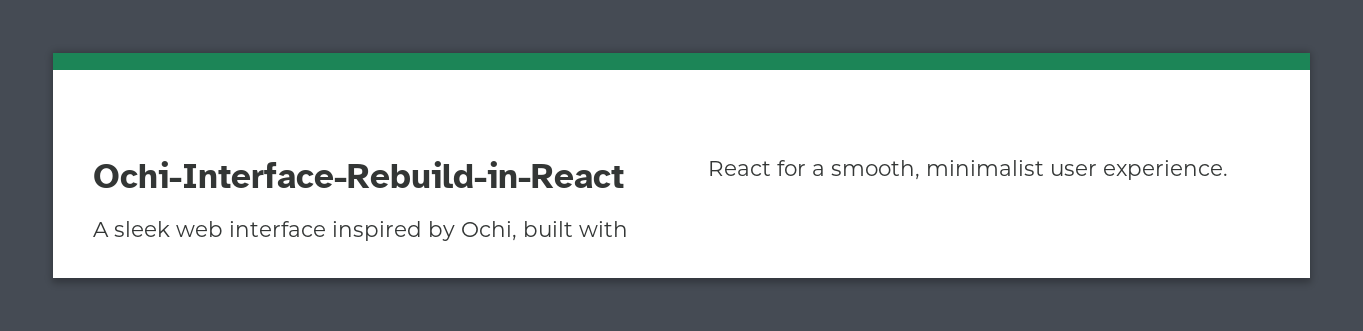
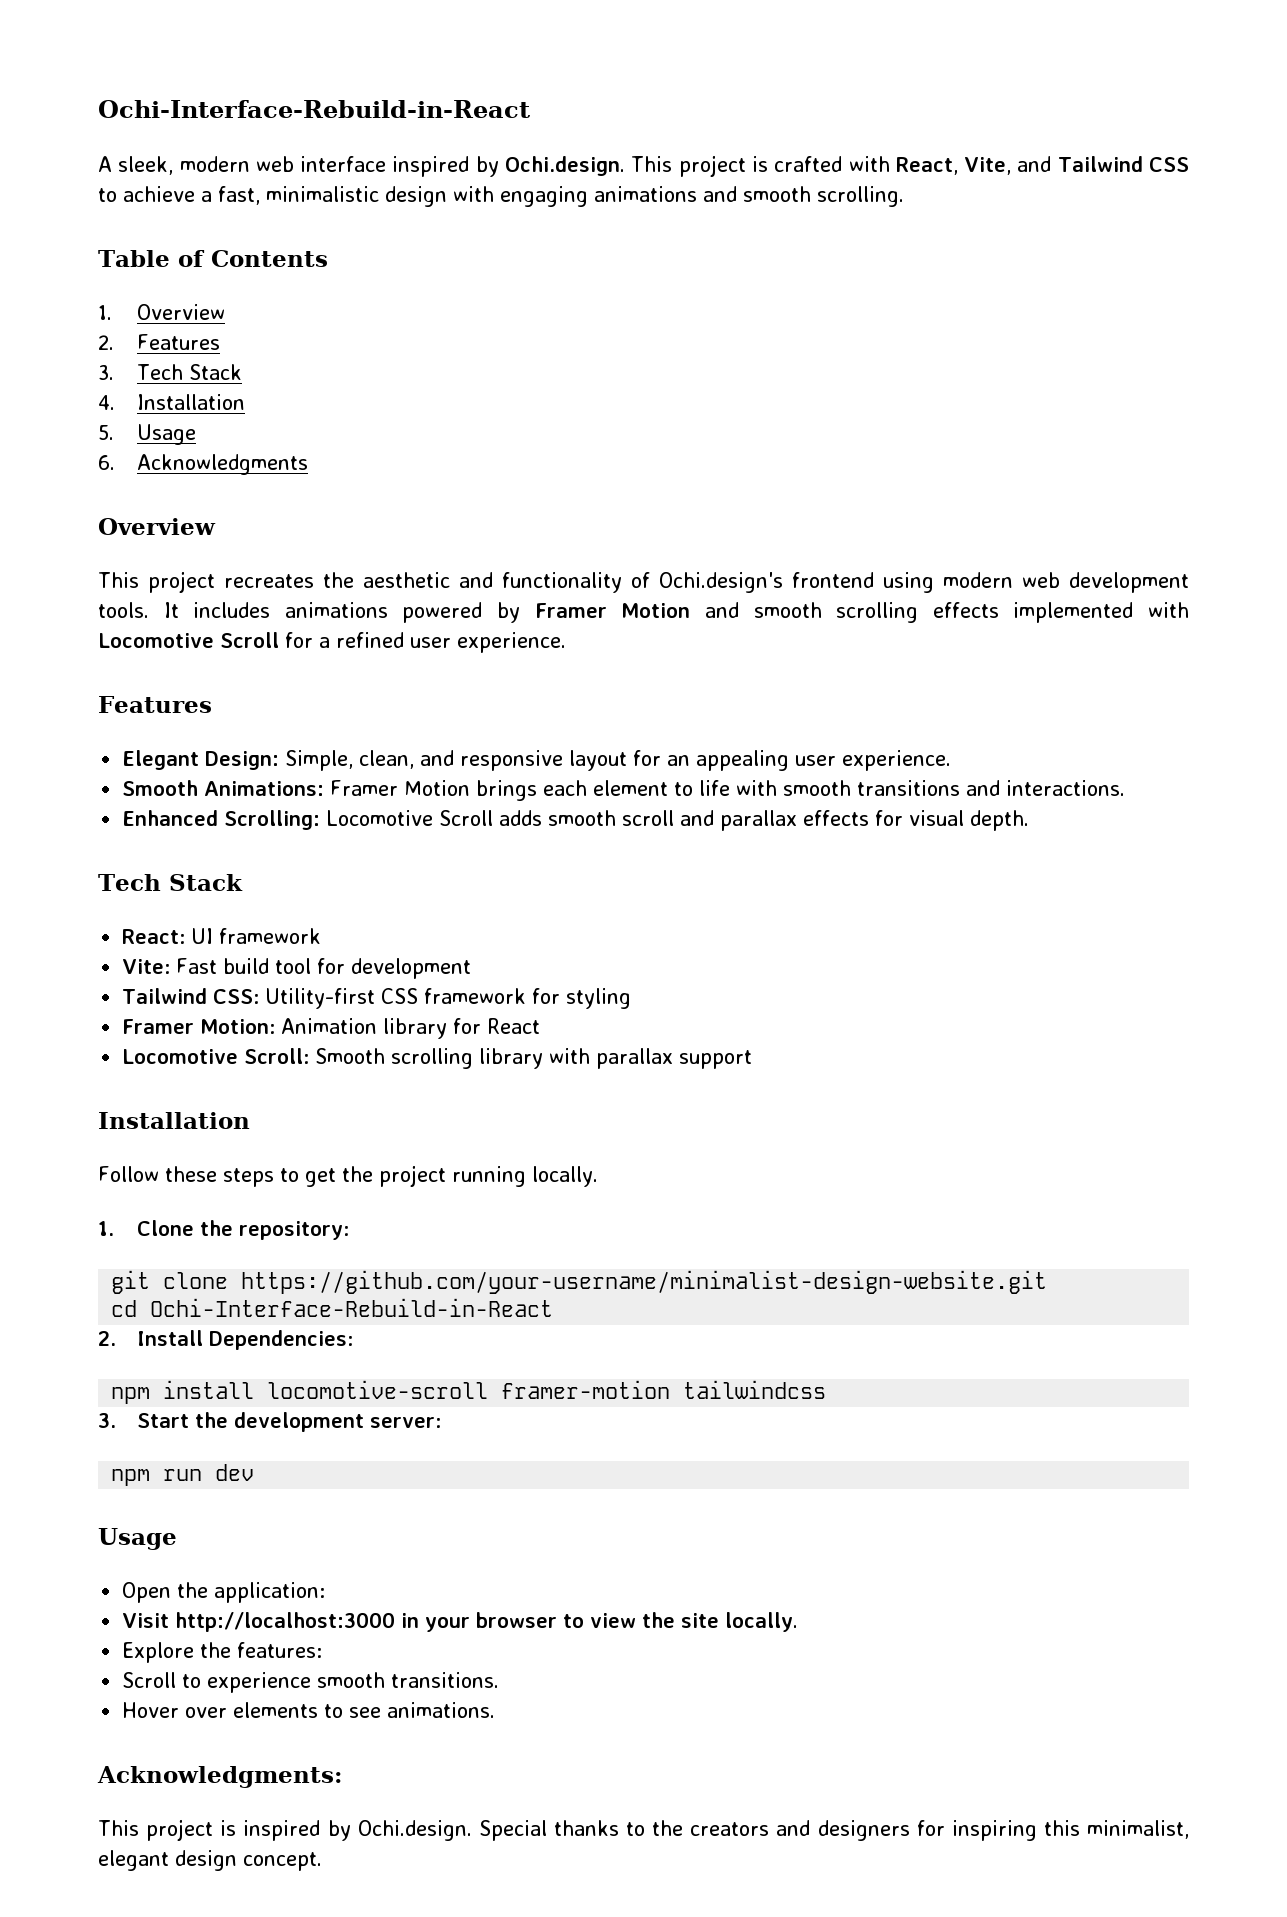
[114,221,170,237] sleek -> [118,156,250,175] sleek, modern
[461,221,628,241] [708,160,1228,180] Ochi, built with React for a smooth, minimalist user experience. -> [505,155,1189,177] [98,186,904,207] [98,250,328,267] [98,304,225,320] [98,334,220,350] [98,364,242,380] [98,394,245,410] [98,424,196,445] [98,454,308,475] [98,518,216,535] [98,571,1189,593] [98,602,1190,623] [98,632,566,653] [98,696,212,713] [122,750,952,771] [122,780,1126,801] [122,810,1030,831] [98,874,243,891] [122,928,322,944] [122,958,472,979] [122,988,632,1009] [122,1018,541,1039] [122,1048,753,1069] [98,1112,250,1129] [98,1165,598,1187] [98,1220,349,1240] [111,1270,1048,1294] [111,1298,554,1317] [98,1330,353,1350] [111,1380,827,1404] [98,1412,441,1432] [111,1464,255,1486] [98,1528,177,1550] [122,1582,326,1603] [122,1612,799,1632] [122,1642,323,1663] [122,1672,500,1693] [122,1702,496,1718] [97,1766,342,1788] [98,1819,1189,1841] [98,1850,322,1871] Ochi.design. This project is crafted with React, Vite, and Tailwind CSS to achieve a fast, minimalistic design with engaging animations and smooth scrolling. // Table of Contents // 1. Overview // 2. Features // 3. Tech Stack // 4. Installation // 5. Usage // 6. Acknowledgments // Overview // This project recreates the aesthetic and functionality of Ochi.design's frontend using modern web development tools. It includes animations powered by Framer Motion and smooth scrolling effects implemented with Locomotive Scroll for a refined user experience. // Features // Elegant Design: Simple, clean, and responsive layout for an appealing user experience. // Smooth Animations: Framer Motion brings each element to life with smooth transitions and interactions. // Enhanced Scrolling: Locomotive Scroll adds smooth scroll and parallax effects for visual depth. // Tech Stack // React: UI framework // Vite: Fast build tool for development // Tailwind CSS: Utility-first CSS framework for styling // Framer Motion: Animation library for React // Locomotive Scroll: Smooth scrolling library with parallax support // Installation // Follow these steps to get the project running locally. // 1. Clone the repository: // git clone https://github.com/your-username/minimalist-design-website.git // cd Ochi-Interface-Rebuild-in-React // 2. Install Dependencies: // npm install locomotive-scroll framer-motion tailwindcss // 3. Start the development server: // npm run dev // Usage // Open the application: // Visit http://localhost:3000 in your browser to view the site locally. // Explore the features: // Scroll to experience smooth transitions. // Hover over elements to see animations. // Acknowledgments: // This project is inspired by Ochi.design. Special thanks to the creators and designers for inspiring this minimalist, elegant design concept.

